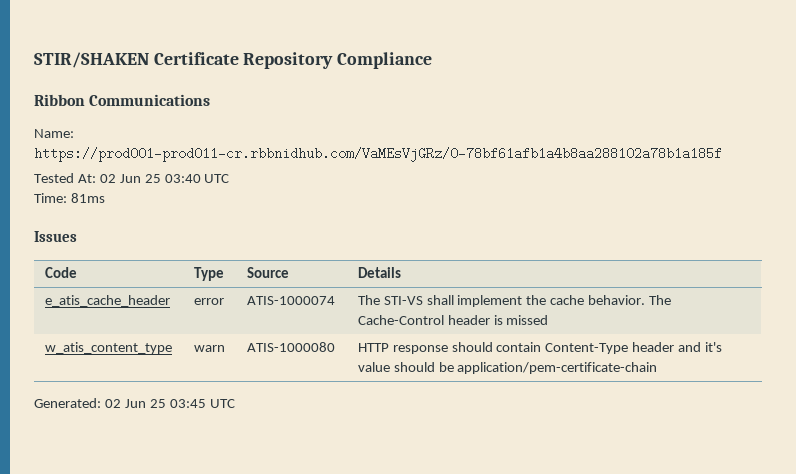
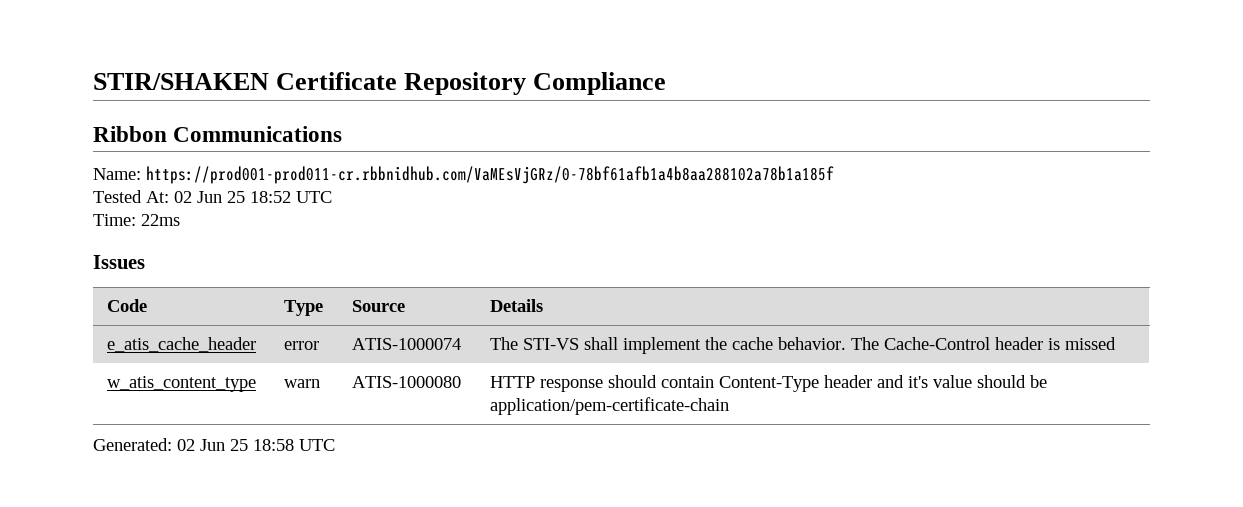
[164,174,201,183] 03:40 -> [250,191,291,203] 18:52
[70,193,105,203] 81ms -> [141,214,180,226] 22ms
[169,399,206,408] 03:45 -> [253,439,294,451] 18:58

